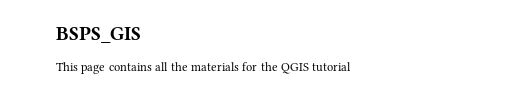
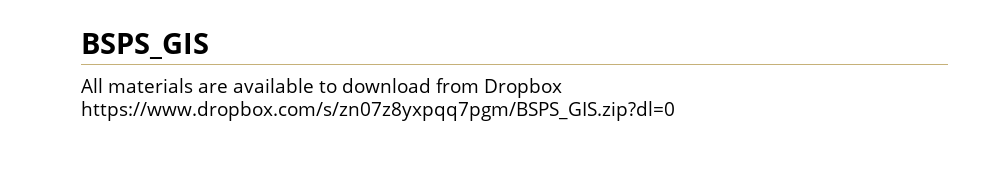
[56,62,352,74] This page contains all the materials for the QGIS tutorial -> [81,78,562,98] [81,101,675,121] All materials are available to download from Dropbox https://www.dropbox.com/s/zn07z8yxpqq7pgm/BSPS_GIS.zip?dl=0

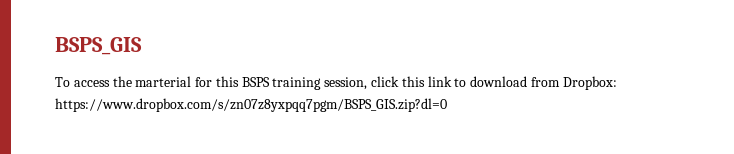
[81,78,314,93] All materials are available -> [55,76,452,90] To access the marterial for this BSPS training session, click this link
[484,78,562,98] Dropbox -> [562,76,617,90] Dropbox:

